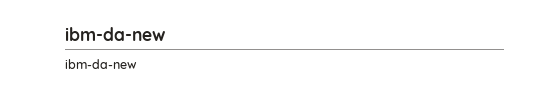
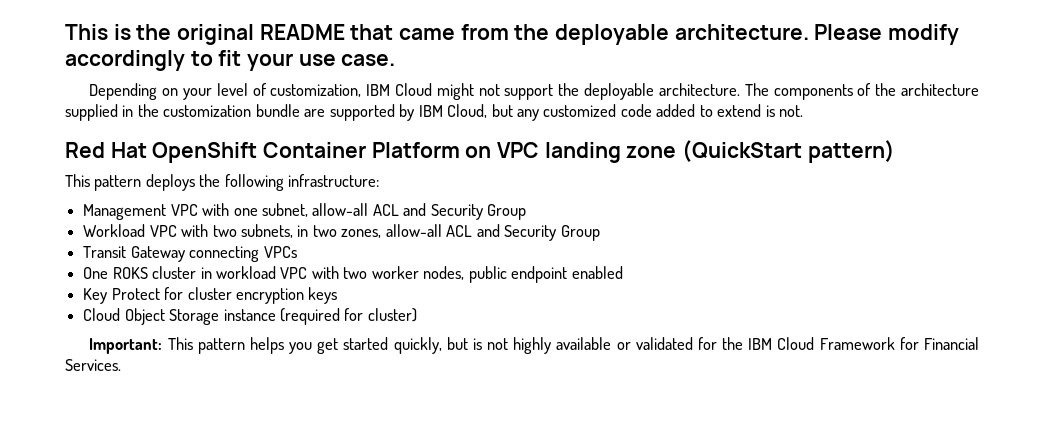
[65,27,165,41] [65,59,137,69] ibm-da-new // ibm-da-new -> [65,24,960,45] [65,50,396,71] [89,83,980,100] [65,104,804,121] [65,140,895,163] [65,174,380,191] [83,203,527,220] [83,224,600,241] [83,246,297,262] [83,266,623,283] [83,287,338,304] [83,308,417,325] [89,337,980,354] [65,359,121,371] This is the original README that came from the deployable architecture. Please modify accordingly to fit your use case. // Depending on your level of customization, IBM Cloud might not support the deployable architecture. The components of the architecture supplied in the customization bundle are supported by IBM Cloud, but any customized code added to extend is not. // Red Hat OpenShift Container Platform on VPC landing zone (QuickStart pattern) // This pattern deploys the following infrastructure: // Management VPC with one subnet, allow-all ACL and Security Group // Workload VPC with two subnets, in two zones, allow-all ACL and Security Group // Transit Gateway connecting VPCs // One ROKS cluster in workload VPC with two worker nodes, public endpoint enabled // Key Protect for cluster encryption keys // Cloud Object Storage instance (required for cluster) // Important: This pattern helps you get started quickly, but is not highly available or validated for the IBM Cloud Framework for Financial Services.

